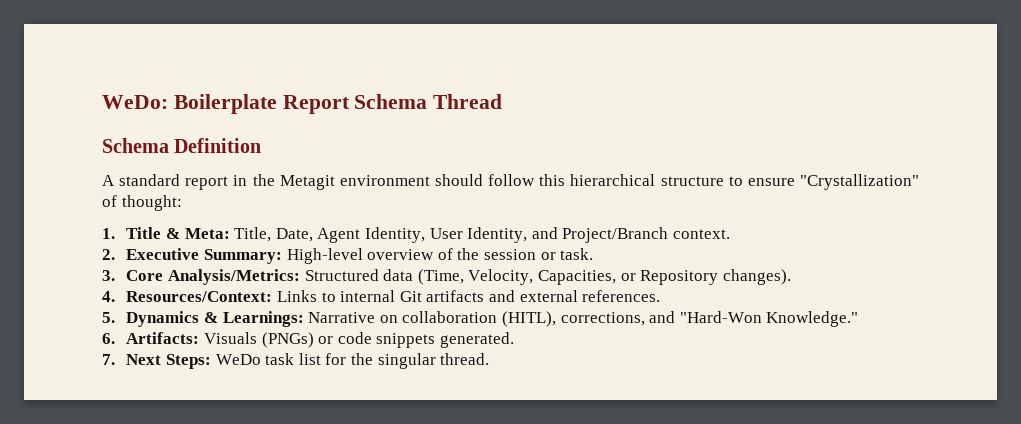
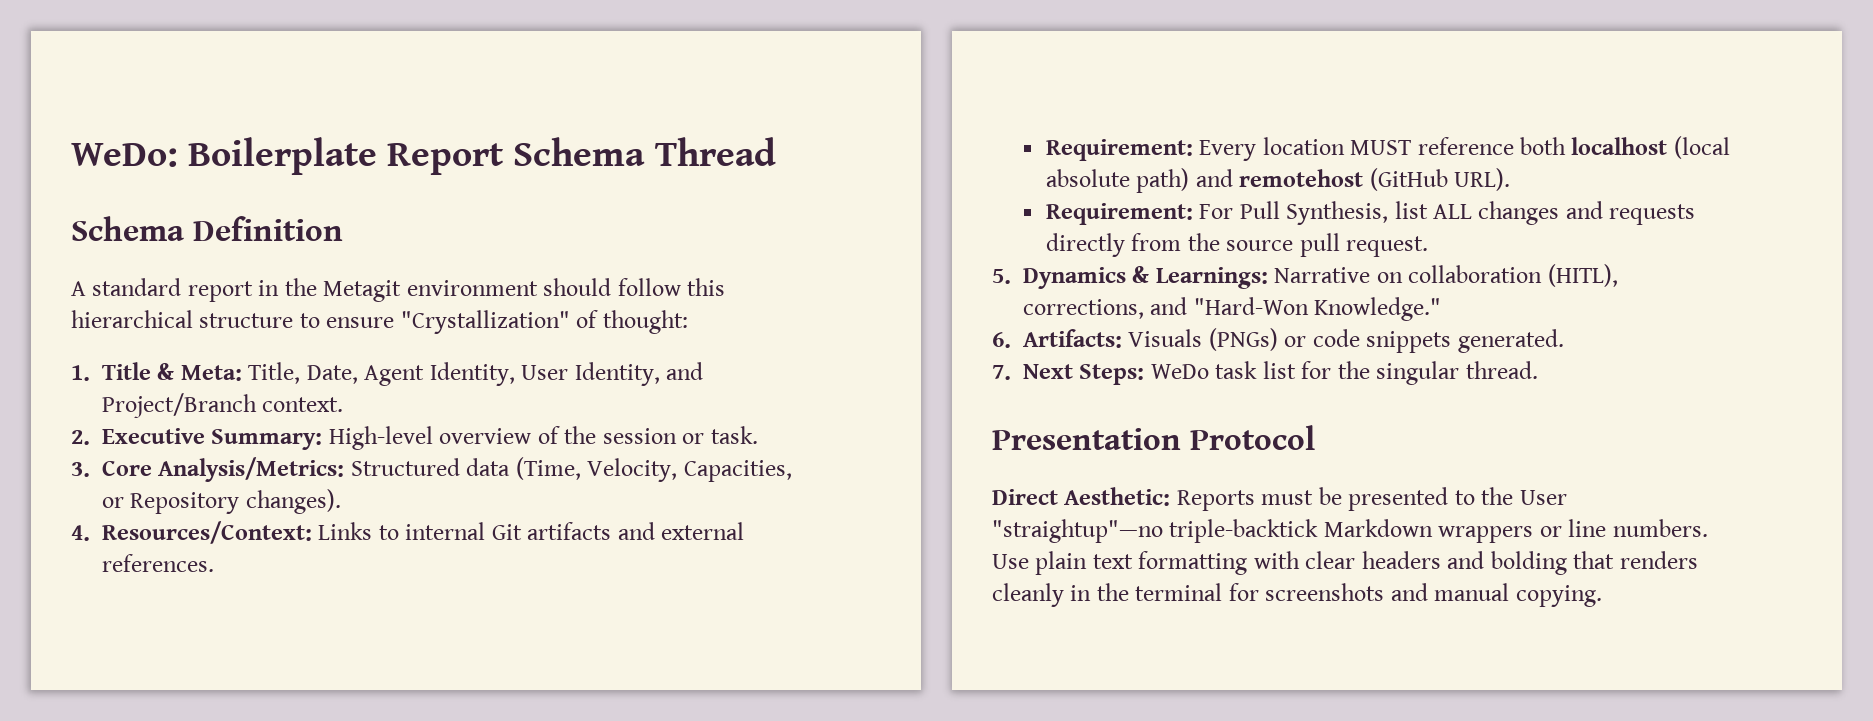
(661, 296) none -> [1045,136,1730,161] [1045,168,1510,193] [1045,201,1696,225] [1045,233,1428,257] // Requirement: Every location MUST reference both localhost (local absolute path) and remotehost (GitHub URL). // Requirement: For Pull Synthesis, list ALL changes and requests directly from the source pull request.
(490, 359) none -> [992,425,1315,450] [992,487,1567,511] [992,519,1708,543] [992,551,1698,575] [992,583,1602,607] // Presentation Protocol // Direct Aesthetic: Reports must be presented to the User "straightup"—no triple-backtick Markdown wrappers or line numbers. Use plain text formatting with clear headers and bolding that renders cleanly in the terminal for screenshots and manual copying.

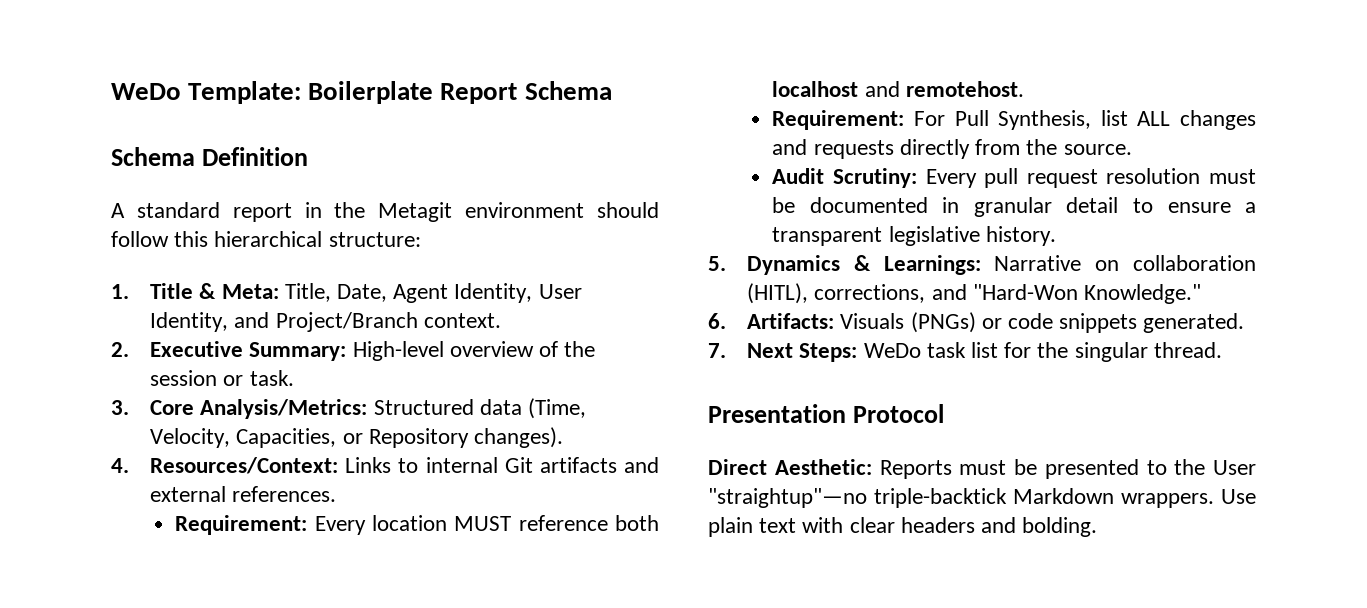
[71,143,178,167] WeDo: -> [111,81,302,104] WeDo Template:
[654,137,776,166] Thread -> (612, 90) none
[199,310,688,334] structure to ensure "Crystallization" of thought: -> [328,232,421,247] structure:
[1673,136,1730,159] [1045,168,1510,193] (local absolute path) and remotehost (GitHub URL). -> [864,81,1024,97] and remotehost.
[1226,233,1428,257] source pull request. -> [1063,144,1132,155] [772,168,1256,188] [772,197,1256,217] [772,226,1056,246] source. // Audit Scrutiny: Every pull request resolution must be documented in granular detail to ensure a transparent legislative history.
[1438,519,1708,543] wrappers or line numbers. -> [1121,493,1214,508] wrappers.
[1138,551,1248,575] formatting -> (797, 525) none
[1490,551,1698,575] [992,583,1602,607] bolding that renders cleanly in the terminal for screenshots and manual copying. -> [1022,517,1098,537] bolding.

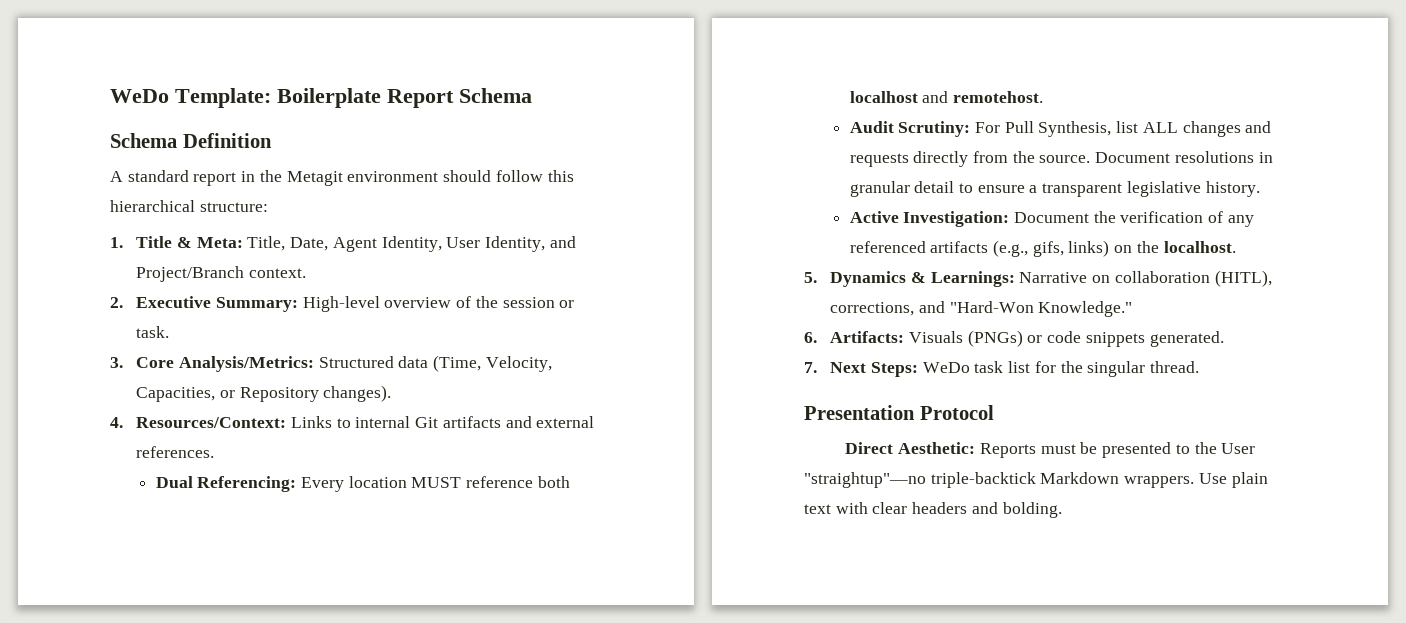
[175,515,308,535] Requirement: -> [155,476,297,492] Dual Referencing:
[772,110,905,130] Requirement: -> [849,121,971,137] Audit Scrutiny:
[772,168,1256,188] [772,197,928,213] // Audit Scrutiny: Every pull request resolution must be documented -> [1095,151,1254,163] Document resolutions
(1056, 236) none -> [849,211,1254,227] [849,240,1236,257] // Active Investigation: Document the verification of any referenced artifacts (e.g., gifs, links) on the localhost.

